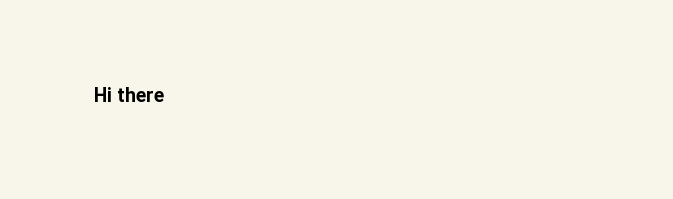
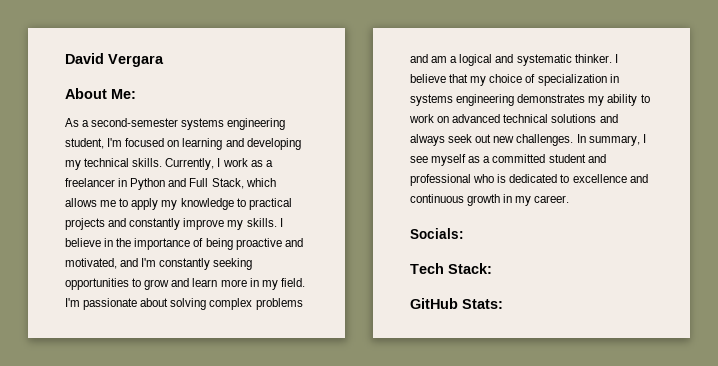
[94,87,165,102] Hi there -> [65,53,164,67] [65,88,136,99] [65,118,286,130] [65,138,301,150] [65,158,273,170] [65,178,276,190] [65,198,292,210] [65,218,283,230] [65,238,303,250] [65,258,253,270] [65,278,305,290] [65,298,303,310] [410,54,618,66] [410,74,619,86] [410,94,650,106] [409,114,618,123] [410,134,646,146] [410,154,606,166] [410,174,648,186] [410,194,570,206] [410,228,464,239] [410,263,492,274] [410,298,503,309] David Vergara // About Me: // As a second-semester systems engineering student, I'm focused on learning and developing my technical skills. Currently, I work as a freelancer in Python and Full Stack, which allows me to apply my knowledge to practical projects and constantly improve my skills. I believe in the importance of being proactive and motivated, and I'm constantly seeking opportunities to grow and learn more in my field. I'm passionate about solving complex problems and am a logical and systematic thinker. I believe that my choice of specialization in systems engineering demonstrates my ability to work on advanced technical solutions and always seek out new challenges. In summary, I see myself as a committed student and professional who is dedicated to excellence and continuous growth in my career. // Socials: // Tech Stack: // GitHub Stats:

